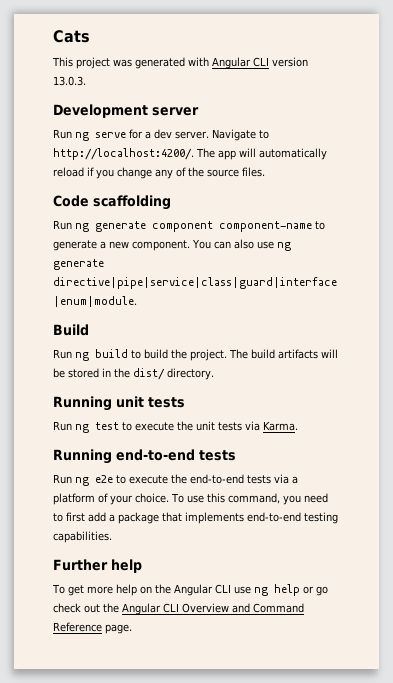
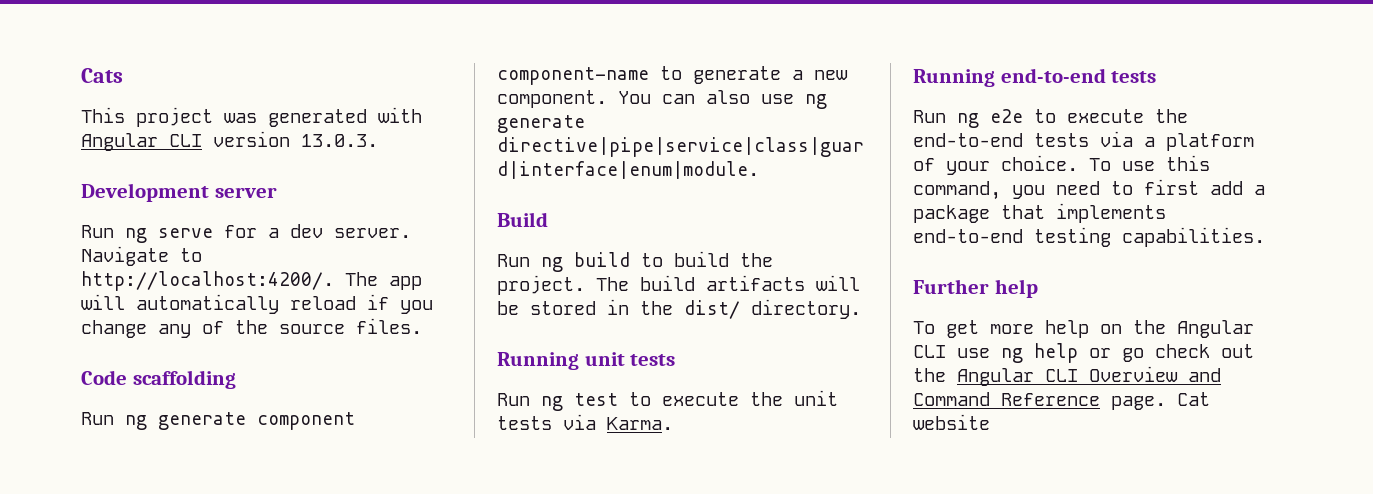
(132, 629) none -> [1177,392,1210,406] [913,414,990,430] Cat website

